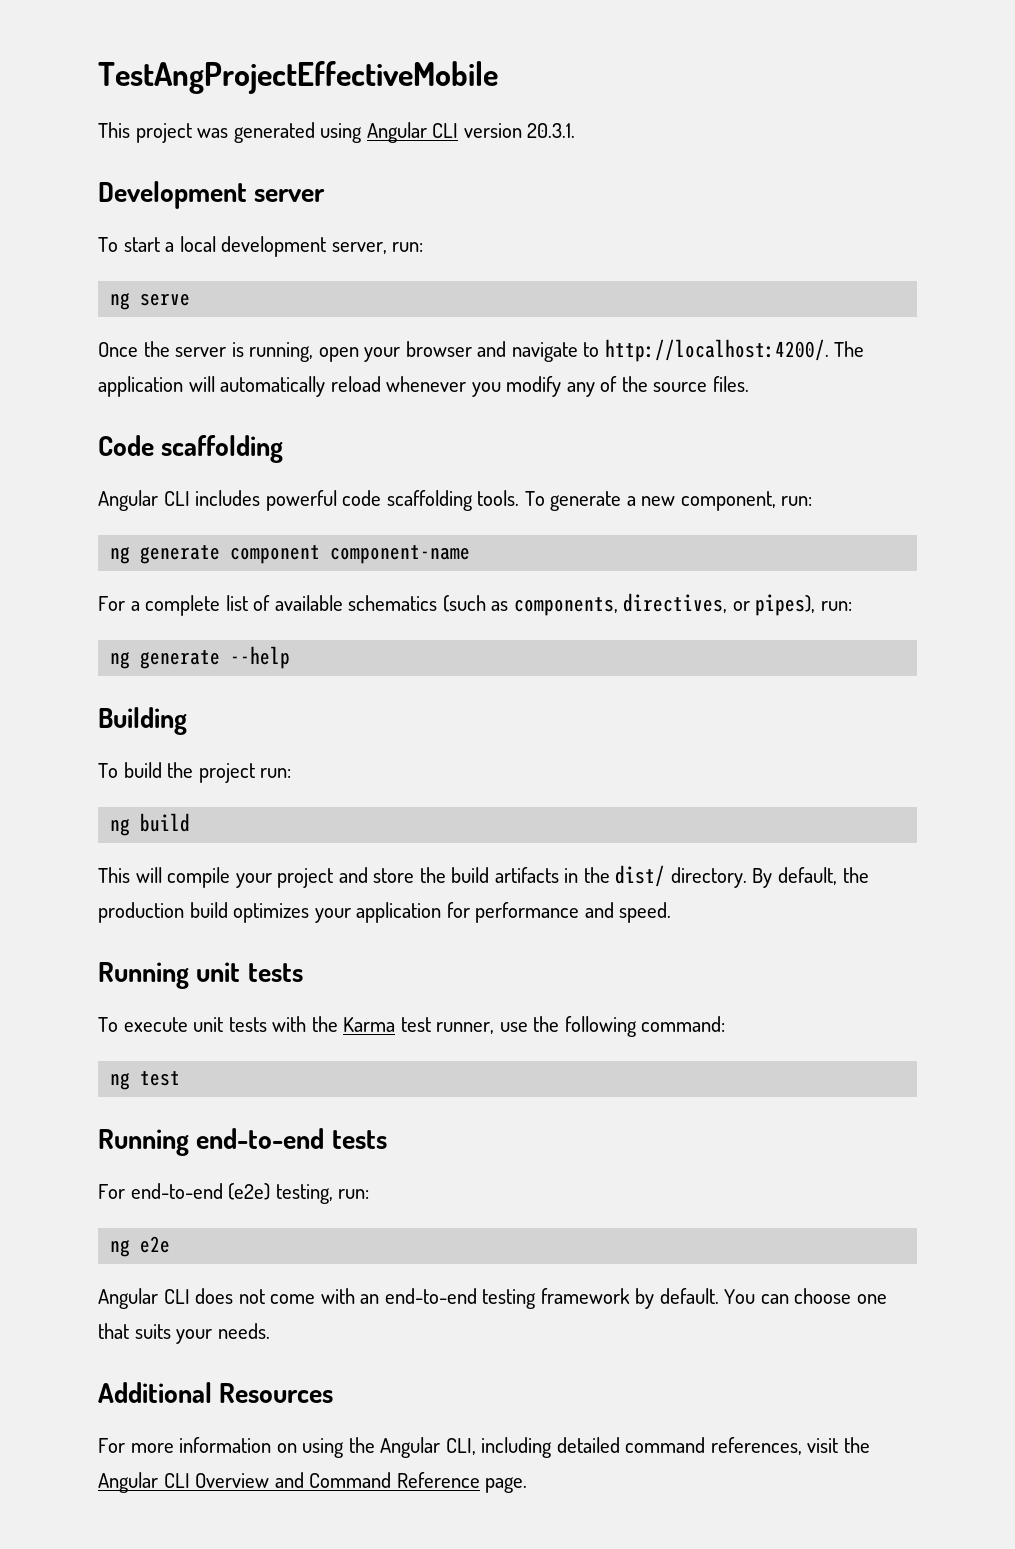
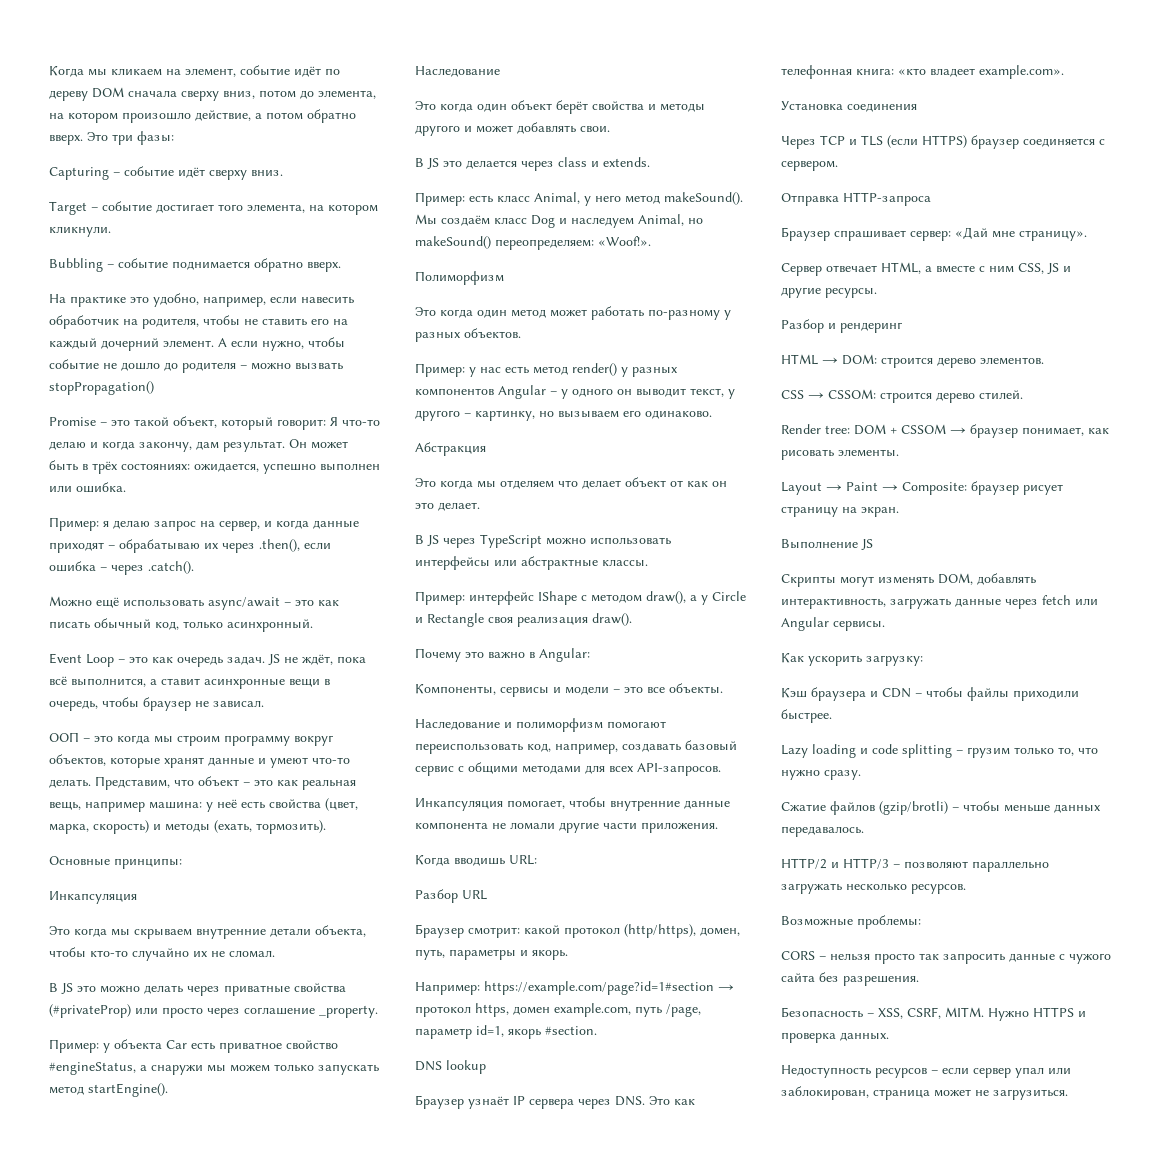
[98,61,498,94] [98,122,576,143] [98,181,326,209] [98,236,424,257] [110,292,191,310] [98,339,865,362] [98,376,749,397] [98,435,284,463] [98,490,813,511] [110,545,471,564] [98,593,852,616] [110,646,291,669] [98,707,187,735] [98,762,292,783] [110,813,191,836] [98,865,869,888] [98,902,672,923] [98,962,303,989] [98,1016,726,1037] [110,1071,181,1090] [98,1128,387,1156] [98,1183,370,1204] [110,1236,171,1257] [98,1288,887,1309] [98,1323,270,1344] [98,1382,334,1403] [98,1437,870,1458] [98,1472,528,1493] TestAngProjectEffectiveMobile // This project was generated using Angular CLI version 20.3.1. // Development server // To start a local development server, run: // ng serve // Once the server is running, open your browser and navigate to http://localhost:4200/. The application will automatically reload whenever you modify any of the source files. // Code scaffolding // Angular CLI includes powerful code scaffolding tools. To generate a new component, run: // ng generate component component-name // For a complete list of available schematics (such as components, directives, or pipes), run: // ng generate --help // Building // To build the project run: // ng build // This will compile your project and store the build artifacts in the dist/ directory. By default, the production build optimizes your application for performance and speed. // Running unit tests // To execute unit tests with the Karma test runner, use the following command: // ng test // Running end-to-end tests // For end-to-end (e2e) testing, run: // ng e2e // Angular CLI does not come with an end-to-end testing framework by default. You can choose one that suits your needs. // Additional Resources // For more information on using the Angular CLI, including detailed command references, visit the Angular CLI Overview and Command Reference page. -> [49,65,340,77] [49,87,376,101] [49,109,356,123] [49,131,174,145] [49,166,283,180] [49,201,378,215] [49,226,111,237] [49,258,341,272] [49,293,354,307] [49,315,348,329] [49,337,345,351] [49,359,343,373] [49,381,154,395] [49,416,380,430] [49,439,348,452] [49,460,380,474] [49,482,126,493] [49,517,359,531] [49,539,331,553] [49,561,194,575] [49,596,339,610] [49,618,313,632] [49,653,366,667] [49,676,330,689] [49,697,264,711] [49,732,333,746] [49,754,350,768] [49,776,356,790] [49,798,358,812] [49,820,326,834] [49,856,182,869] [49,891,137,904] [49,925,366,939] [49,947,275,961] [49,983,346,996] [49,1004,378,1018] [49,1039,338,1053] [49,1062,379,1075] [49,1083,168,1097] [415,66,500,77] [415,100,705,114] [415,122,610,136] [415,157,650,171] [415,192,743,206] [415,214,703,228] [415,236,651,250] [415,271,504,285] [415,306,731,320] [415,328,521,342] [415,363,678,377] [415,385,735,399] [415,410,712,421] [415,442,486,456] [415,477,727,489] [415,502,480,511] [415,534,671,548] [415,556,648,570] [415,591,746,605] [415,613,632,627] [415,648,590,662] [415,683,723,697] [415,718,666,732] [415,740,737,754] [415,762,721,776] [415,797,730,811] [415,822,718,833] [415,855,537,866] [415,889,487,903] [415,924,740,938] [415,949,568,960] [415,981,734,995] [415,1003,701,1017] [415,1025,597,1039] [415,1060,486,1074] [415,1095,695,1109] [781,65,1064,79] [781,101,917,112] [781,135,1105,149] [781,161,838,171] [781,192,931,206] [781,227,1087,241] [781,262,1071,276] [781,287,877,298] [781,319,902,333] [781,354,1044,368] [781,389,1023,403] [781,424,1109,438] [781,449,899,460] [781,481,1063,495] [781,506,899,517] [781,539,873,550] [781,573,1036,587] [781,595,1098,609] [781,617,885,631] [781,653,923,666] [781,687,1079,701] [781,709,832,723] [781,744,1098,758] [781,769,861,780] [781,801,1101,815] [781,826,864,837] [781,858,1049,872] [781,883,966,894] [781,915,921,929] [781,951,1111,964] [781,972,919,986] [781,1007,1086,1021] [781,1032,889,1043] [781,1065,1071,1078] [781,1086,1068,1100] Когда мы кликаем на элемент, событие идёт по дереву DOM сначала сверху вниз, потом до элемента, на котором произошло действие, а потом обратно вверх. Это три фазы: // Capturing – событие идёт сверху вниз. // Target – событие достигает того элемента, на котором кликнули. // Bubbling – событие поднимается обратно вверх. // На практике это удобно, например, если навесить обработчик на родителя, чтобы не ставить его на каждый дочерний элемент. А если нужно, чтобы событие не дошло до родителя – можно вызвать stopPropagation() // Promise – это такой объект, который говорит: Я что-то делаю и когда закончу, дам результат. Он может быть в трёх состояниях: ожидается, успешно выполнен или ошибка. // Пример: я делаю запрос на сервер, и когда данные приходят – обрабатываю их через .then(), если ошибка – через .catch(). // Можно ещё использовать async/await – это как писать обычный код, только асинхронный. // Event Loop – это как очередь задач. JS не ждёт, пока всё выполнится, а ставит асинхронные вещи в очередь, чтобы браузер не зависал. // ООП – это когда мы строим программу вокруг объектов, которые хранят данные и умеют что-то делать. Представим, что объект – это как реальная вещь, например машина: у неё есть свойства (цвет, марка, скорость) и методы (ехать, тормозить). // Основные принципы: // Инкапсуляция // Это когда мы скрываем внутренние детали объекта, чтобы кто-то случайно их не сломал. // В JS это можно делать через приватные свойства (#privateProp) или просто через соглашение _property. // Пример: у объекта Car есть приватное свойство #engineStatus, а снаружи мы можем только запускать метод startEngine(). // Наследование // Это когда один объект берёт свойства и методы другого и может добавлять свои. // В JS это делается через class и extends. // Пример: есть класс Animal, у него метод makeSound(). Мы создаём класс Dog и наследуем Animal, но makeSound() переопределяем: «Woof!». // Полиморфизм // Это когда один метод может работать по-разному у разных объектов. // Пример: у нас есть метод render() у разных компонентов Angular – у одного он выводит текст, у другого – картинку, но вызываем его одинаково. // Абстракция // Это когда мы отделяем что делает объект от как он это делает. // В JS через TypeScript можно использовать интерфейсы или абстрактные классы. // Пример: интерфейс IShape с методом draw(), а у Circle и Rectangle своя реализация draw(). // Почему это важно в Angular: // Компоненты, сервисы и модели – это все объекты. // Наследование и полиморфизм помогают переиспользовать код, например, создавать базовый сервис с общими методами для всех API-запросов. // Инкапсуляция помогает, чтобы внутренние данные компонента не ломали другие части приложения. // Когда вводишь URL: // Разбор URL // Браузер смотрит: какой протокол (http/https), домен, путь, параметры и якорь. // Например: https://example.com/page?id=1#section → протокол https, домен example.com, путь /page, параметр id=1, якорь #section. // DNS lookup // Браузер узнаёт IP сервера через DNS. Это как телефонная книга: «кто владеет example.com». // Установка соединения // Через TCP и TLS (если HTTPS) браузер соединяется с сервером. // Отправка HTTP-запроса // Браузер спрашивает сервер: «Дай мне страницу». // Сервер отвечает HTML, а вместе с ним CSS, JS и другие ресурсы. // Разбор и рендеринг // HTML → DOM: строится дерево элементов. // CSS → CSSOM: строится дерево стилей. // Render tree: DOM + CSSOM → браузер понимает, как рисовать элементы. // Layout → Paint → Composite: браузер рисует страницу на экран. // Выполнение JS // Скрипты могут изменять DOM, добавлять интерактивность, загружать данные через fetch или Angular сервисы. // Как ускорить загрузку: // Кэш браузера и CDN – чтобы файлы приходили быстрее. // Lazy loading и code splitting – грузим только то, что нужно сразу. // Сжатие файлов (gzip/brotli) – чтобы меньше данных передавалось. // HTTP/2 и HTTP/3 – позволяют параллельно загружать несколько ресурсов. // Возможные проблемы: // CORS – нельзя просто так запросить данные с чужого сайта без разрешения. // Безопасность – XSS, CSRF, MITM. Нужно HTTPS и проверка данных. // Недоступность ресурсов – если сервер упал или заблокирован, страница может не загрузиться.

